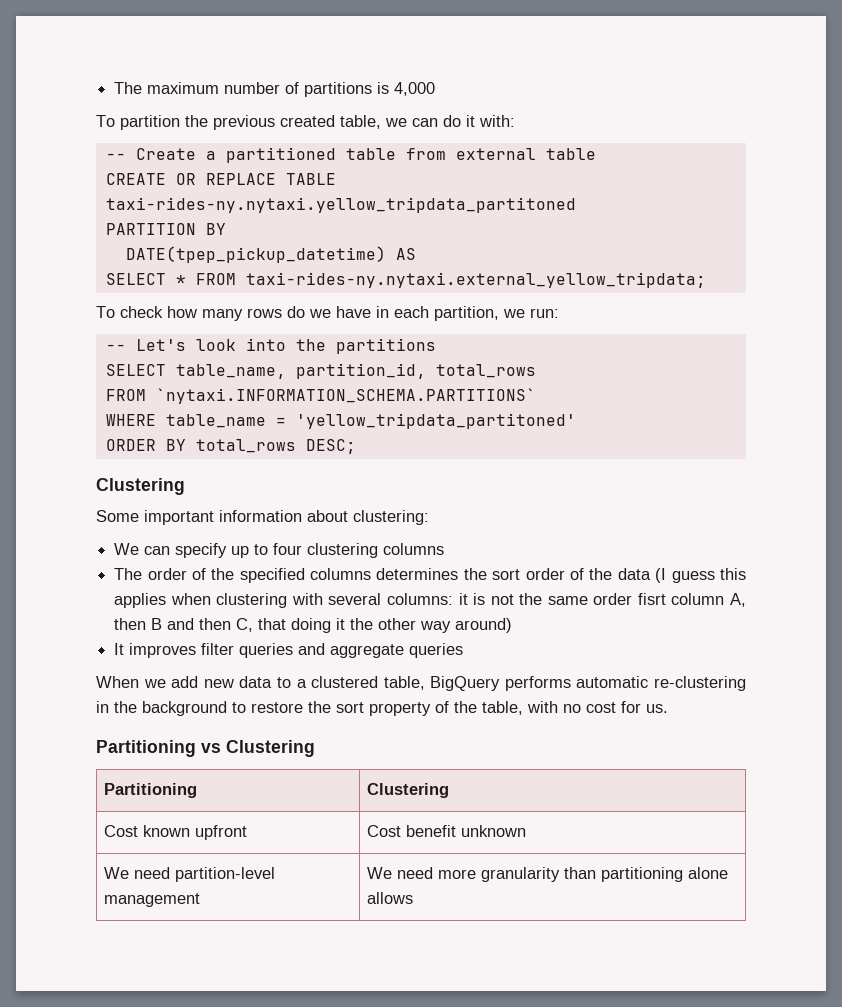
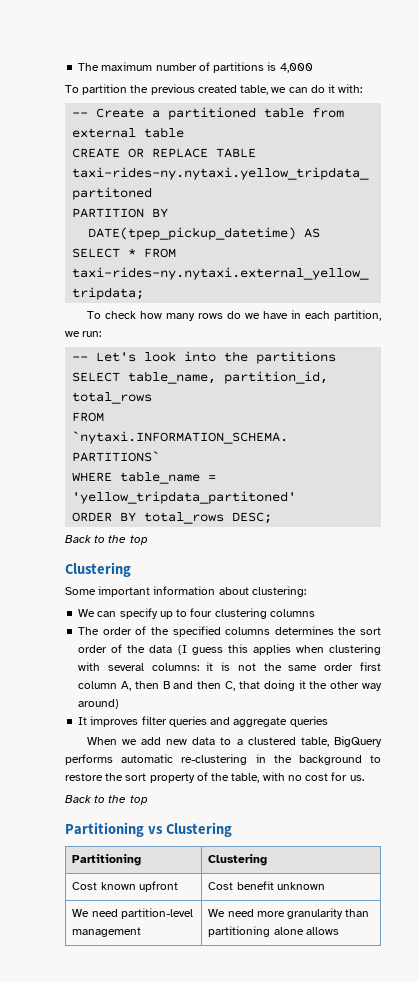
(356, 446) none -> [65,535,148,545] // Back to the top
[637,593,666,605] fisrt -> [360,662,381,671] first
(668, 708) none -> [65,795,148,805] // Back to the top

